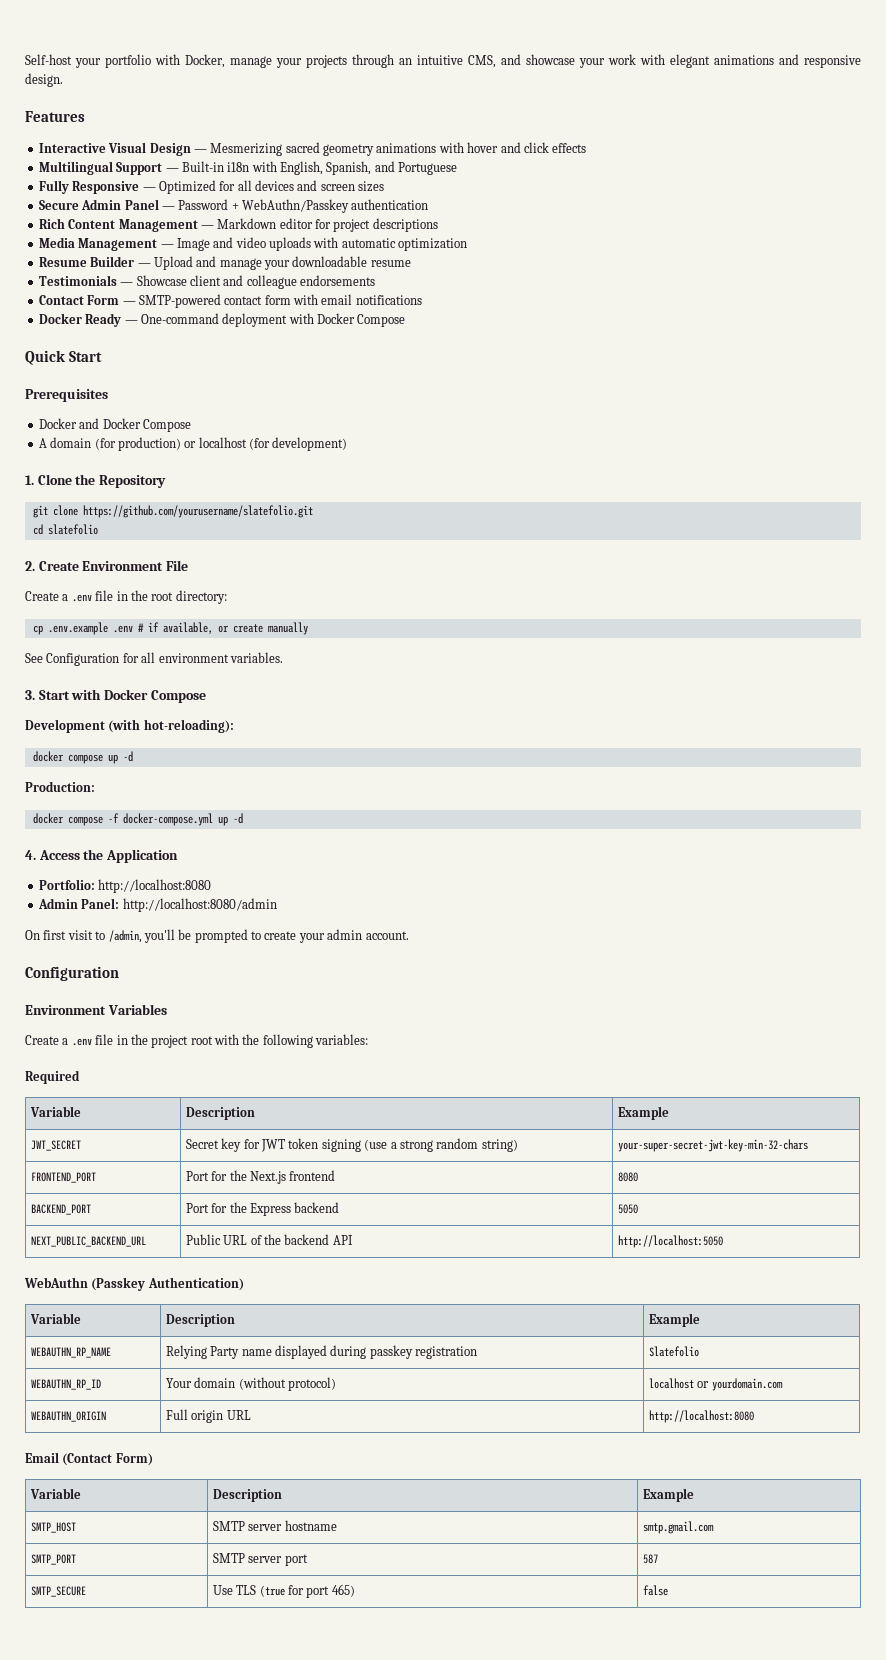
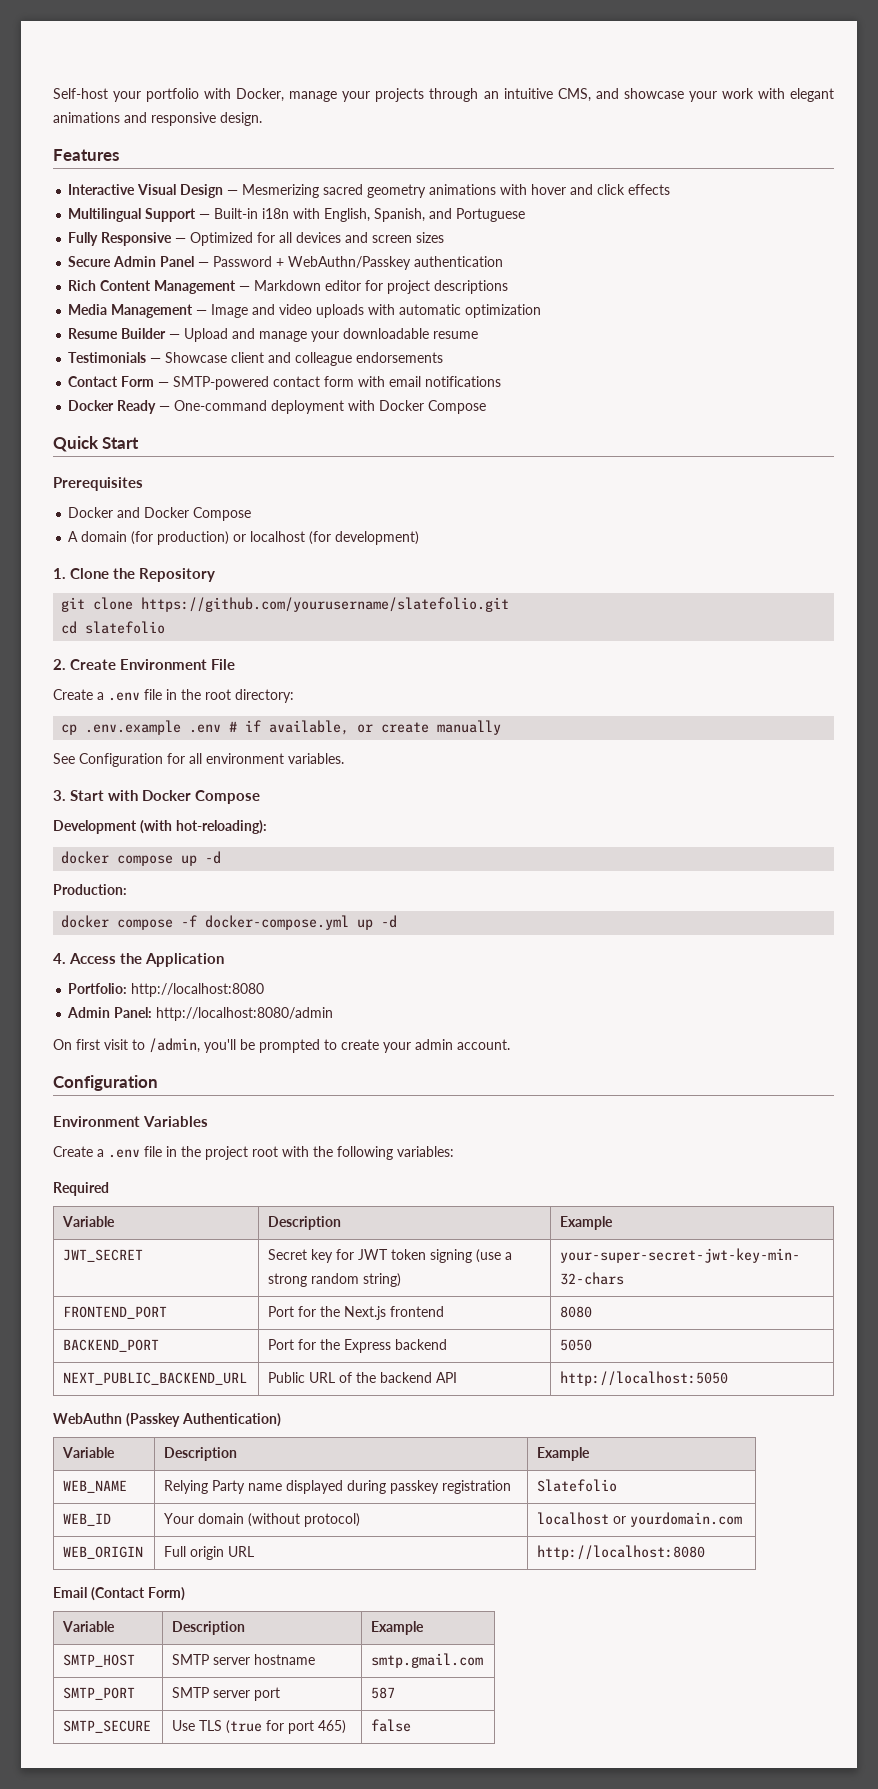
[30,1347,111,1358] WEBAUTHN_RP_NAME -> [63,1480,128,1493] WEB_NAME
[30,1379,101,1390] WEBAUTHN_RP_ID -> [63,1513,112,1526] WEB_ID
[30,1411,106,1422] WEBAUTHN_ORIGIN -> [63,1546,144,1559] WEB_ORIGIN

